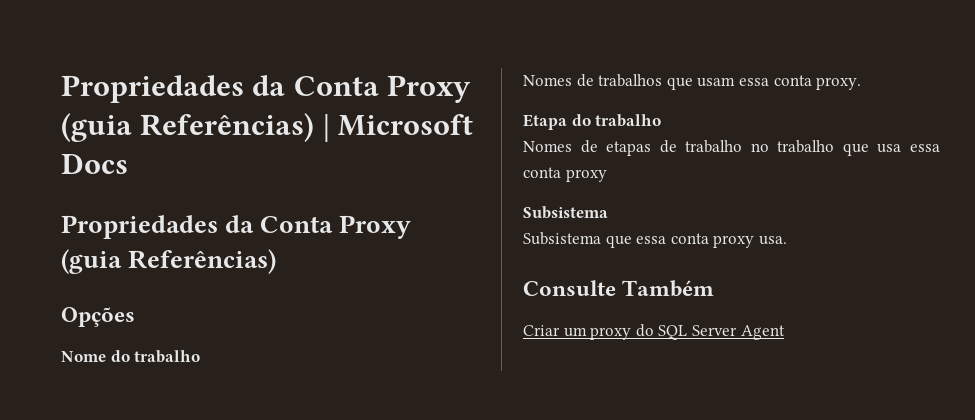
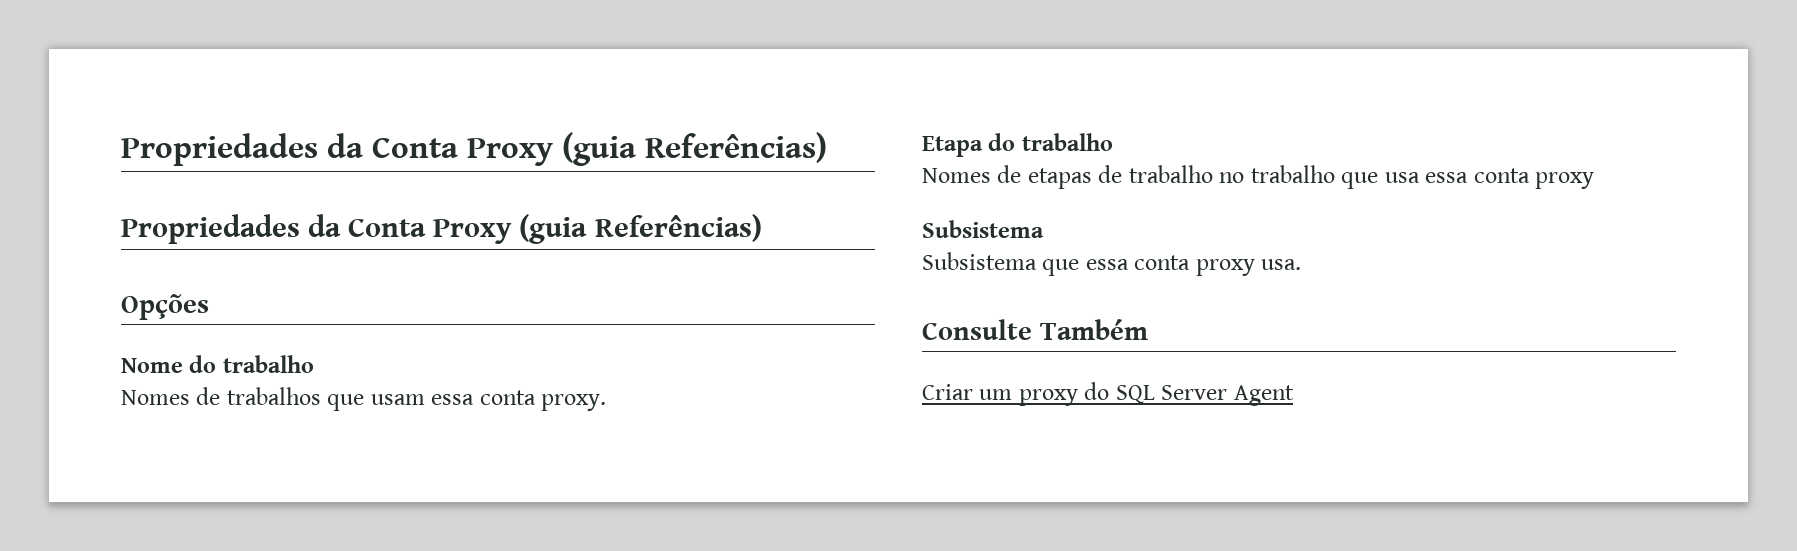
[61,75,472,103] [61,113,474,142] [61,153,128,174] Propriedades da Conta Proxy (guia Referências) | Microsoft Docs -> [121,132,827,166] Propriedades da Conta Proxy (guia Referências)

